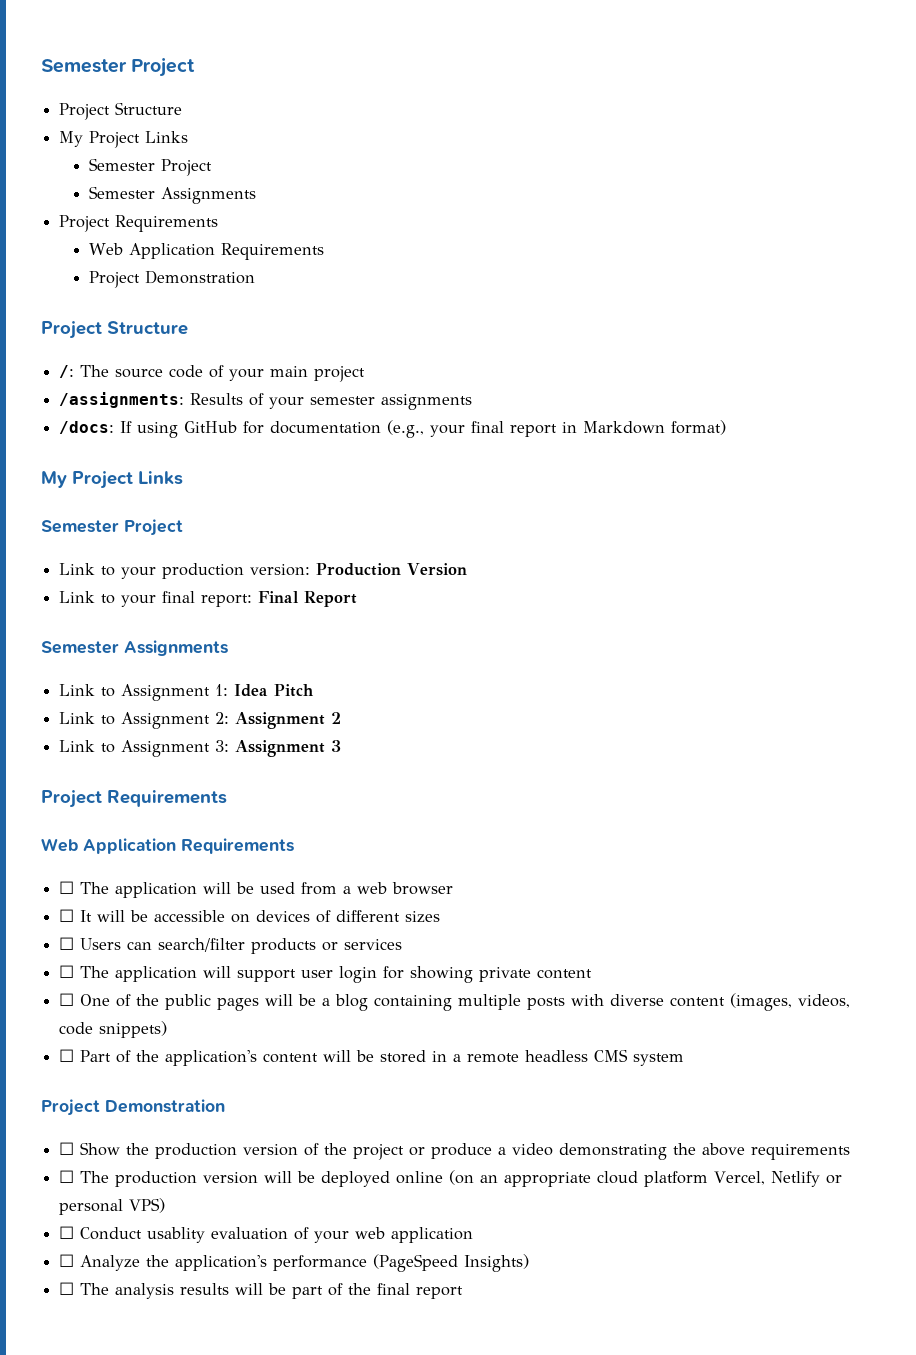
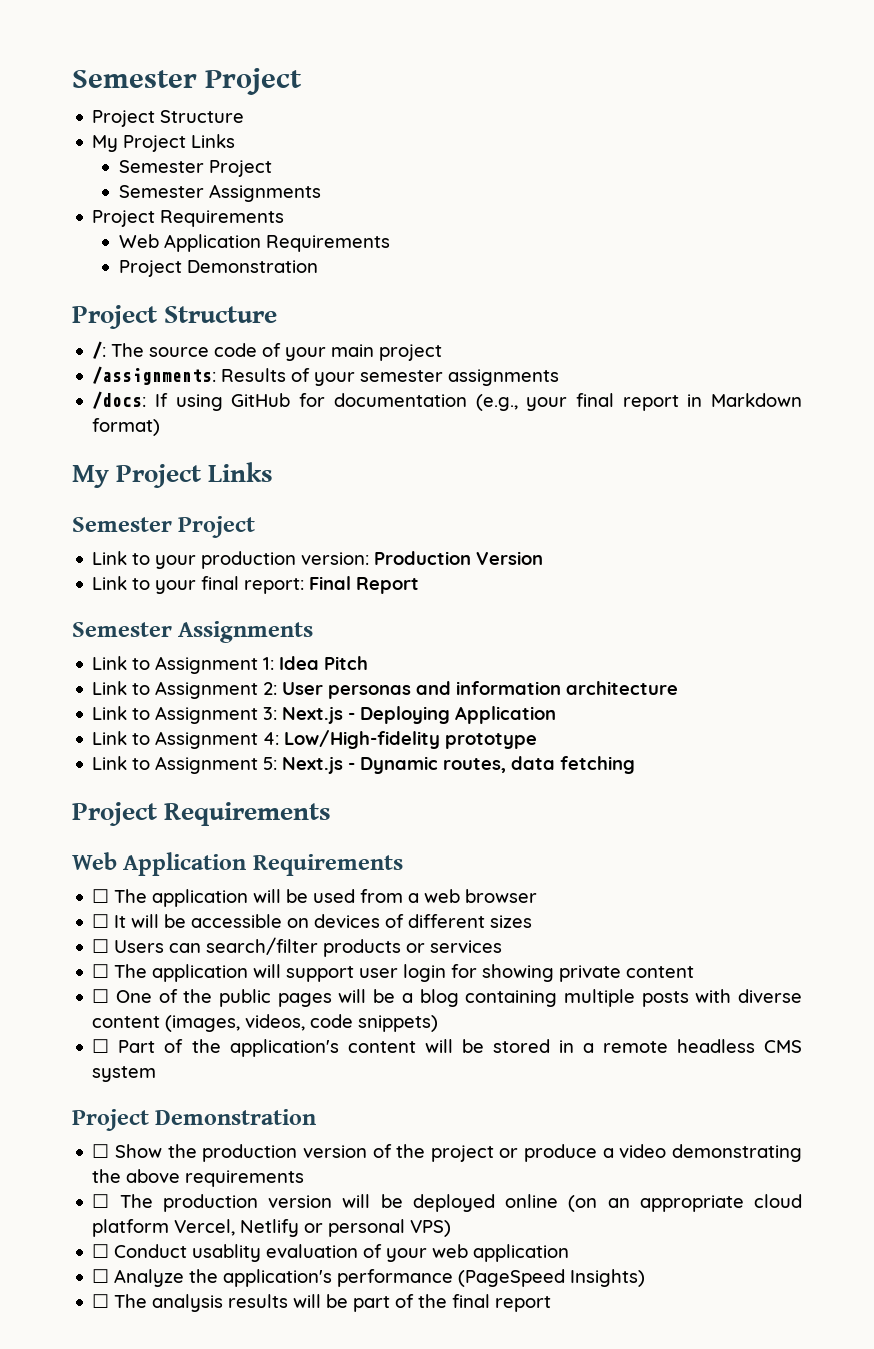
[235,712,342,729] Assignment 2 -> [282,681,679,699] User personas and information architecture
[235,740,342,757] Assignment 3 -> [282,706,557,724] [92,730,538,749] [92,756,636,774] Next.js - Deploying Application // Link to Assignment 4: Low/High-fidelity prototype // Link to Assignment 5: Next.js - Dynamic routes, data fetching

